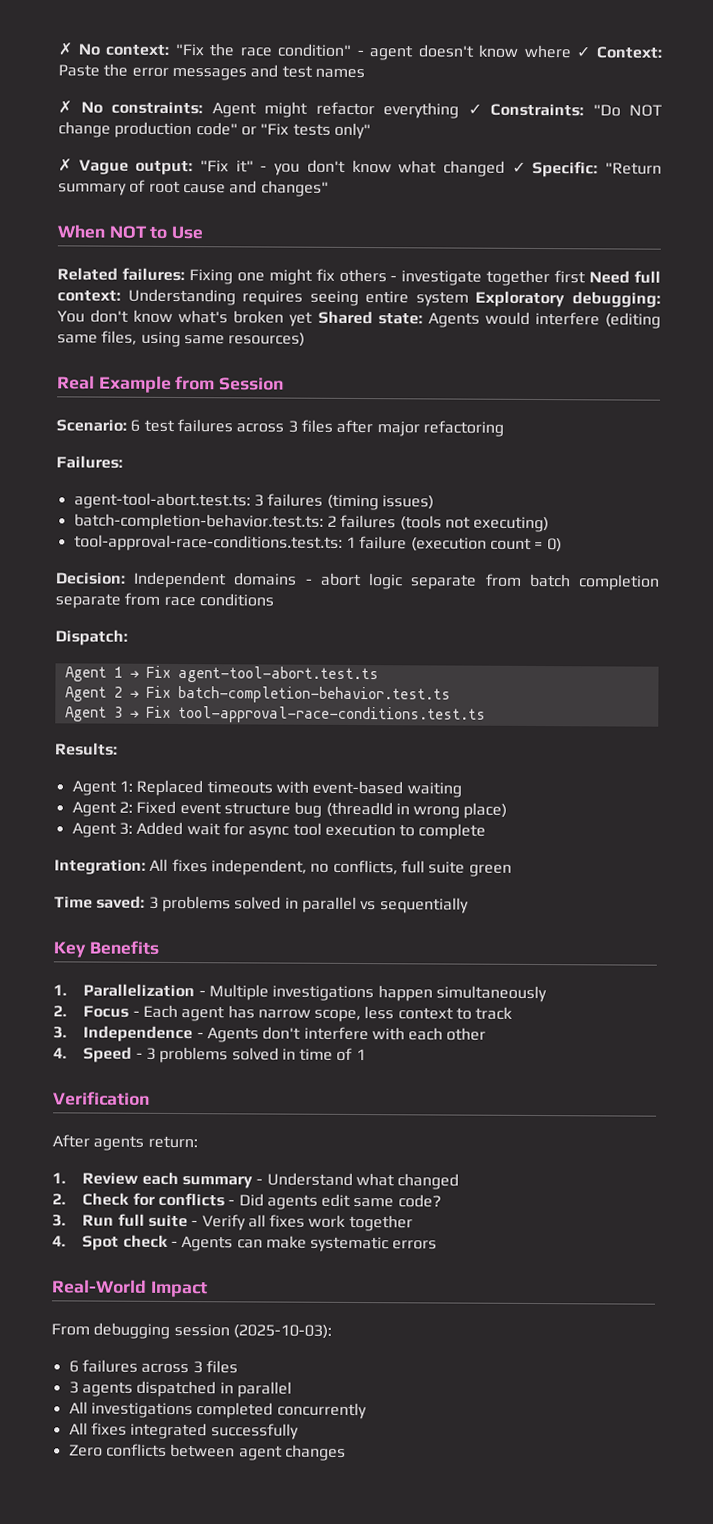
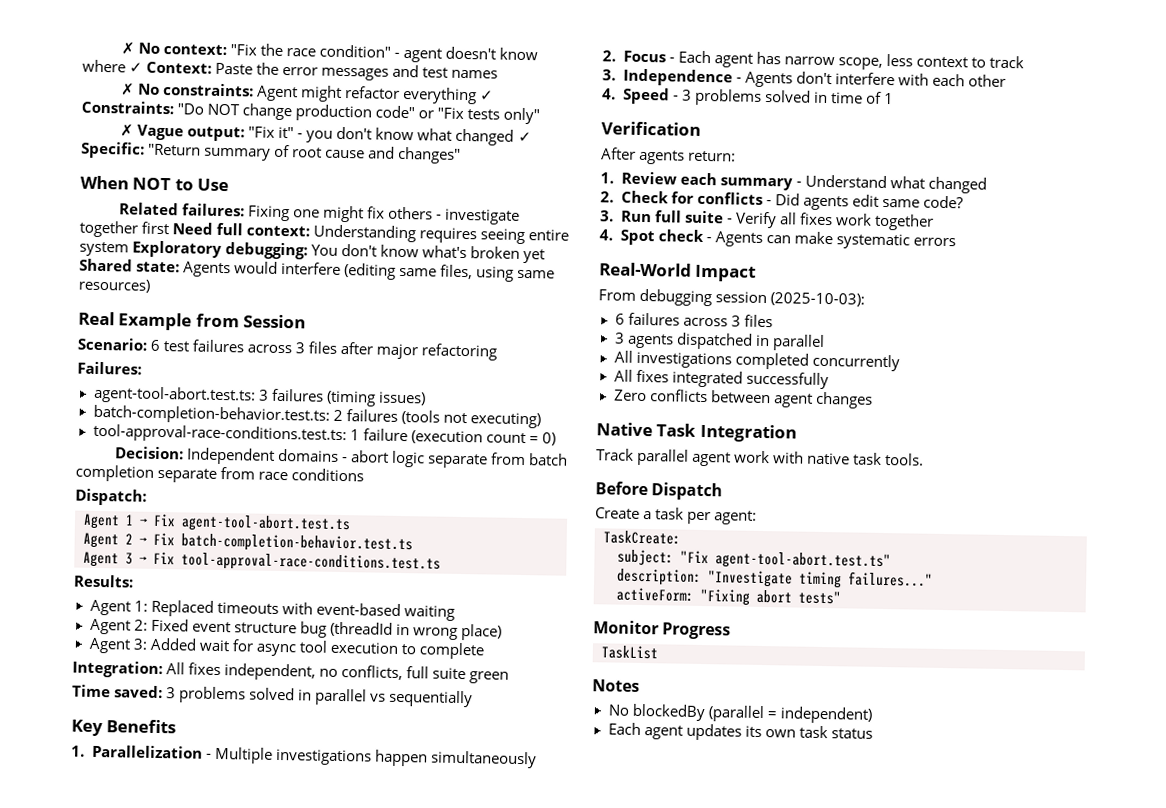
(346, 1452) none -> [596,422,797,443] [596,448,925,467] [595,481,724,501] [595,507,758,525] [603,530,681,545] [617,549,891,571] [617,568,933,589] [616,587,841,606] [593,620,732,640] [601,645,658,660] [592,679,640,692] [607,703,873,724] [607,722,873,741] // Native Task Integration // Track parallel agent work with native task tools. // Before Dispatch // Create a task per agent: // TaskCreate: // subject: "Fix agent-tool-abort.test.ts" // description: "Investigate timing failures..." // activeForm: "Fixing abort tests" // Monitor Progress // TaskList // Notes // No blockedBy (parallel = independent) // Each agent updates its own task status

